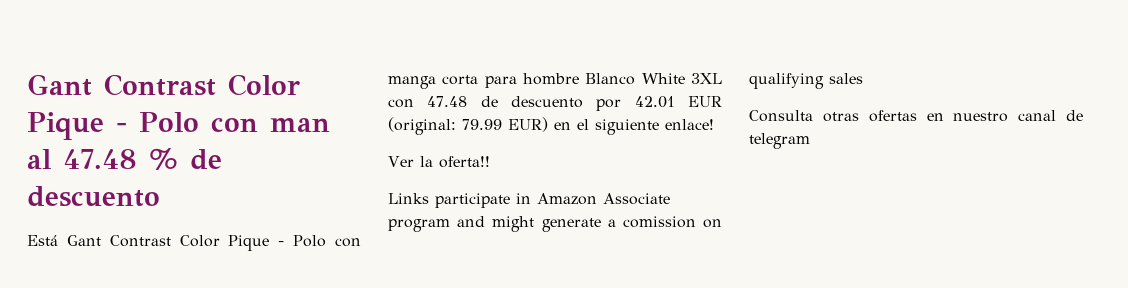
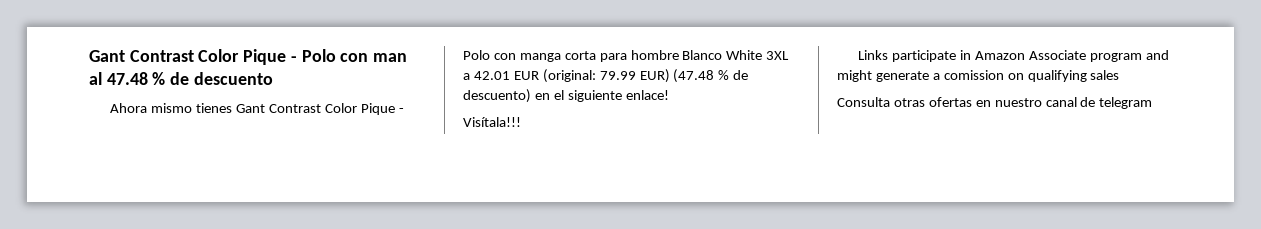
[27,235,58,246] Está -> [110,103,233,113] Ahora mismo tienes
[388,96,622,111] con 47.48 de descuento por -> [463,73,470,80] a
(548, 124) none -> [673,69,749,83] [463,89,531,103] (47.48 % de descuento)
[388,156,490,168] Ver la oferta!! -> [463,117,521,127] Visítala!!!

